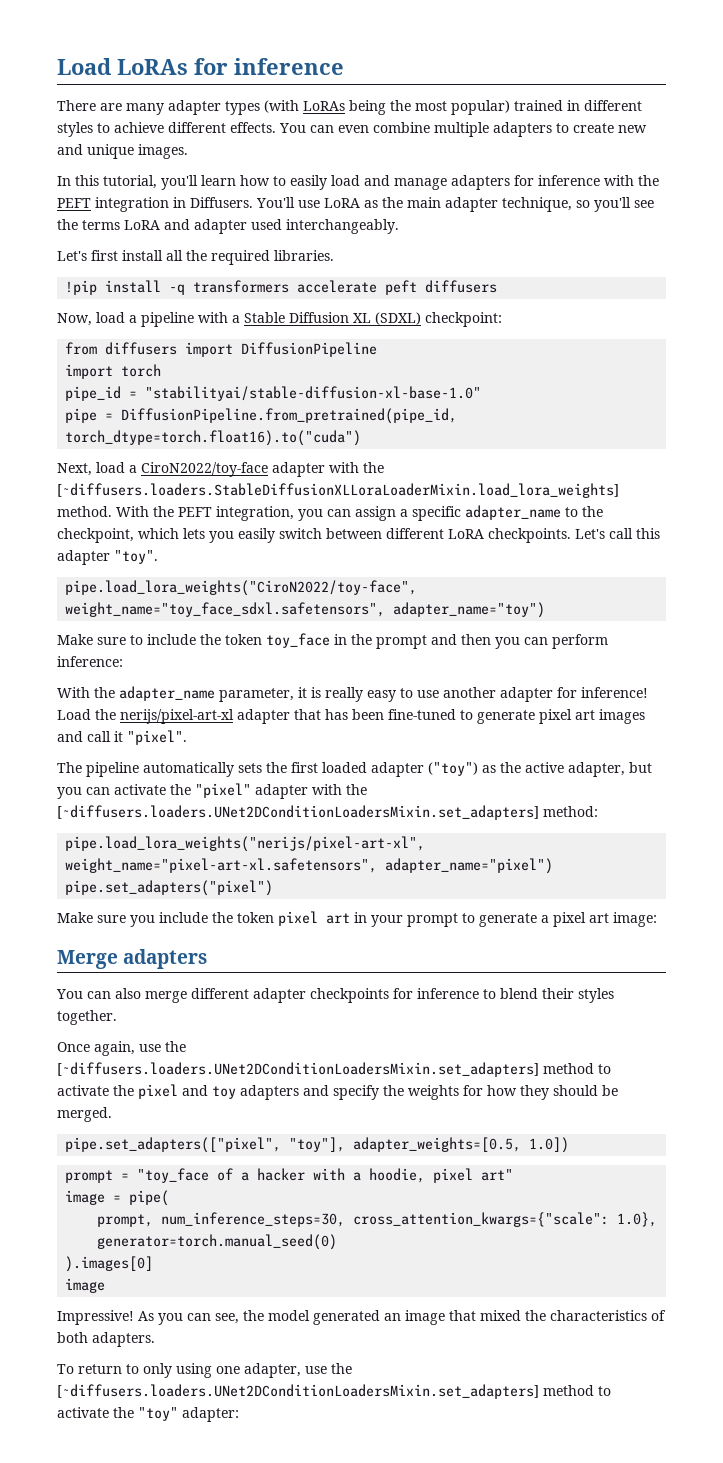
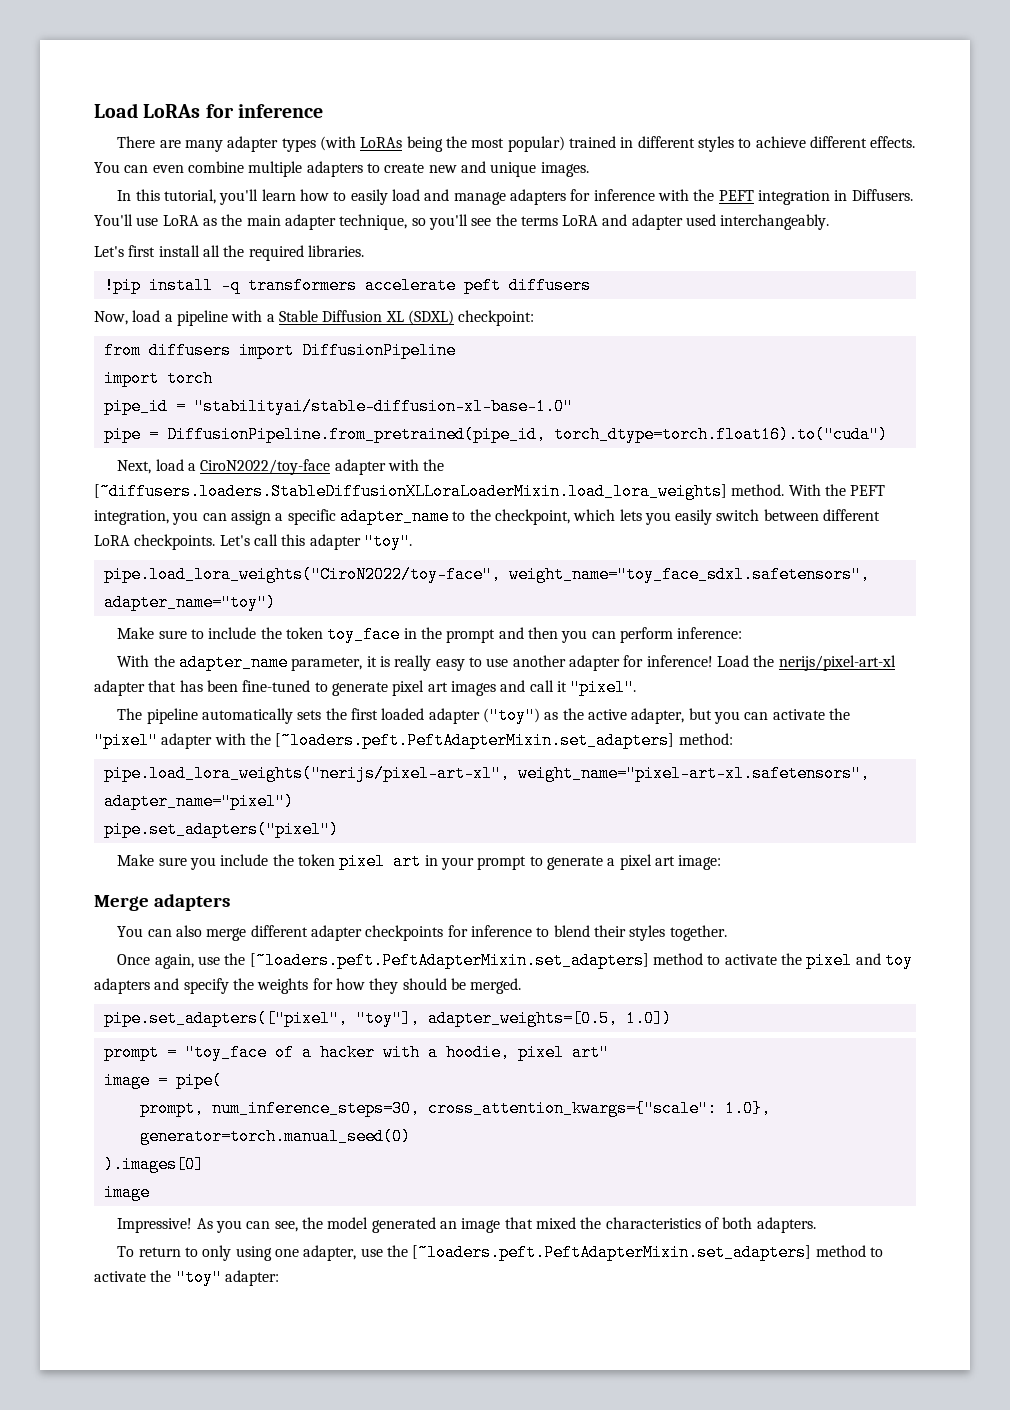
[57,805,539,820] [~diffusers.loaders.UNet2DConditionLoadersMixin.set_adapters] -> [275,732,675,749] [~loaders.peft.PeftAdapterMixin.set_adapters]
[57,1062,539,1077] [~diffusers.loaders.UNet2DConditionLoadersMixin.set_adapters] -> [249,952,649,969] [~loaders.peft.PeftAdapterMixin.set_adapters]
[57,1384,539,1399] [~diffusers.loaders.UNet2DConditionLoadersMixin.set_adapters] -> [412,1244,812,1261] [~loaders.peft.PeftAdapterMixin.set_adapters]

